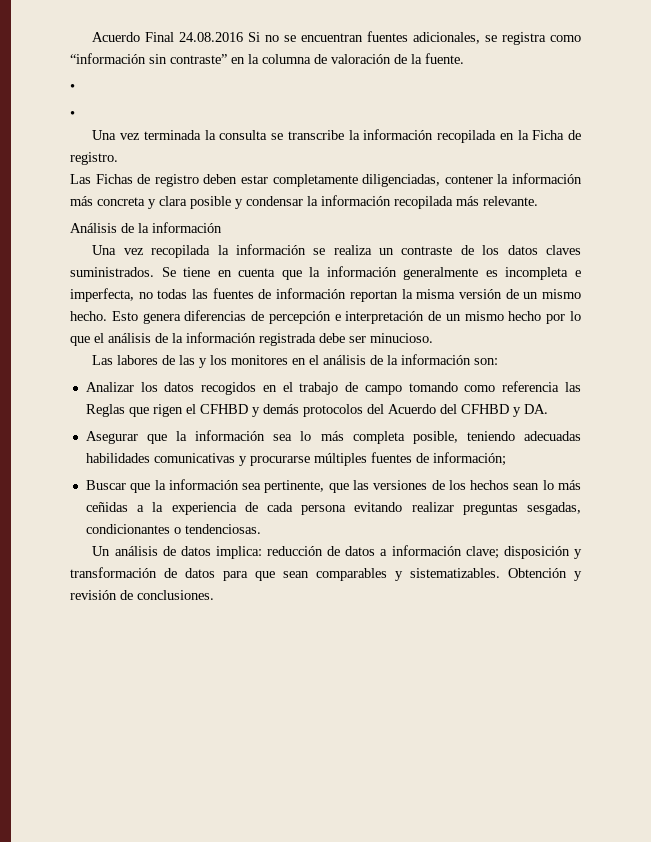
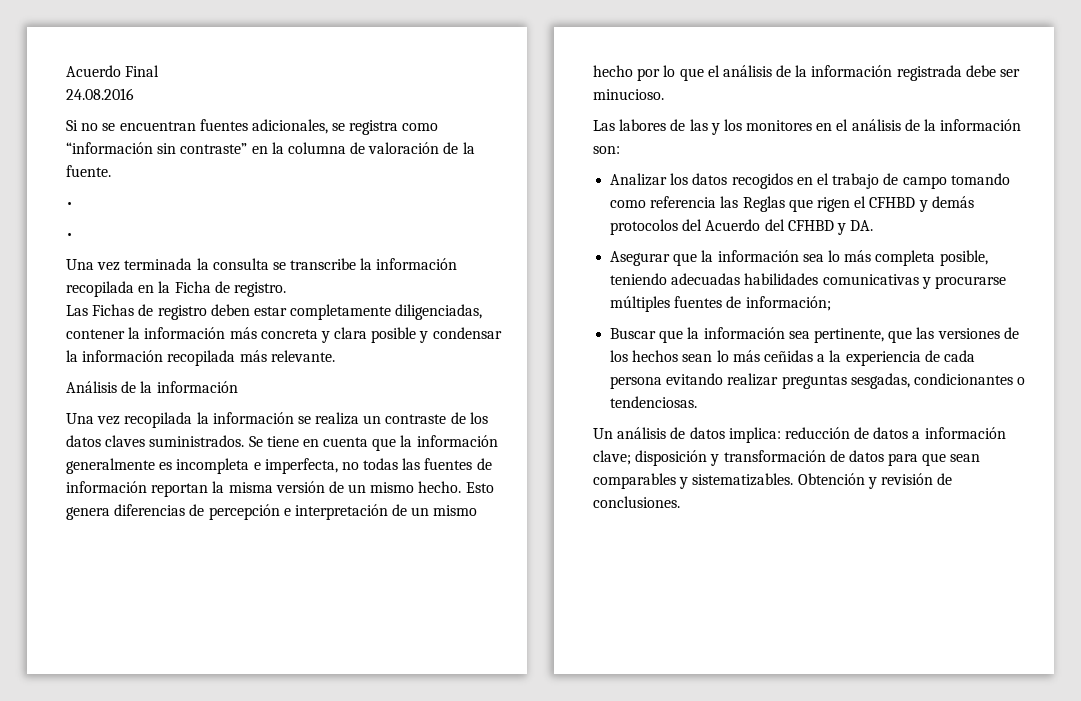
(175, 37) none -> (160, 71) //
(244, 37) none -> (134, 94) //

